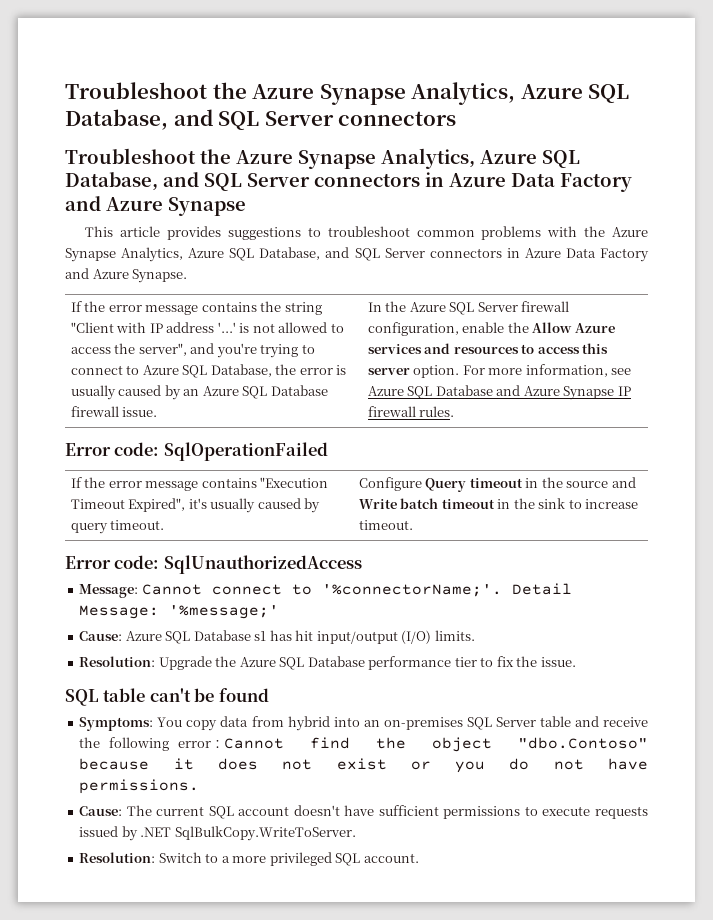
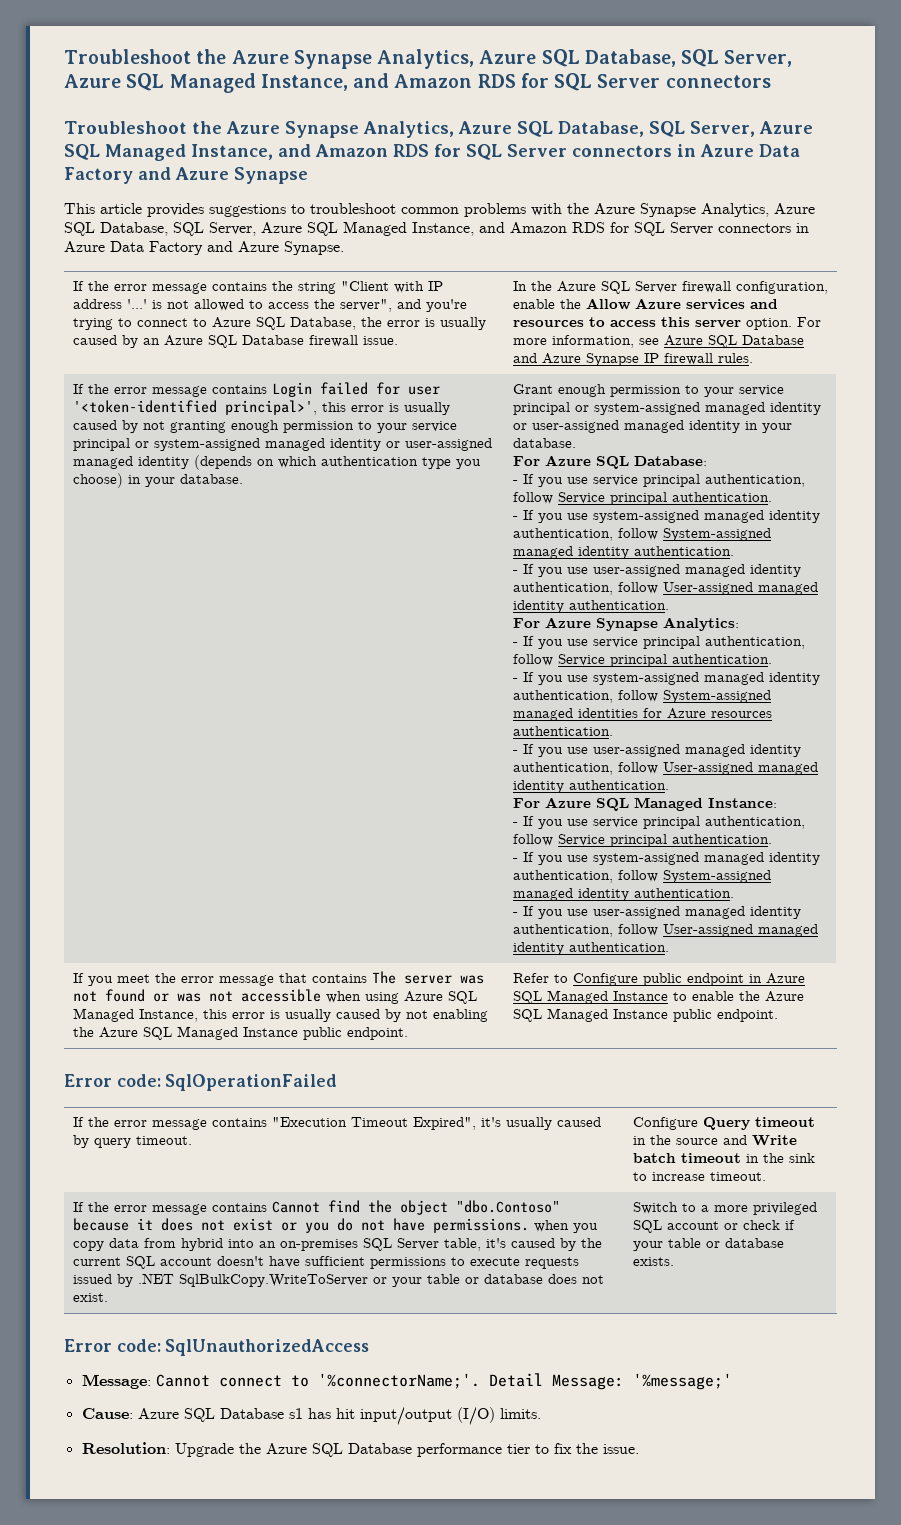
[65,82,630,105] [65,109,213,130] Troubleshoot the Azure Synapse Analytics, Azure SQL Database, and -> [64,49,793,69] [64,73,549,93] Troubleshoot the Azure Synapse Analytics, Azure SQL Database, SQL Server, Azure SQL Managed Instance, and Amazon RDS for
[163,172,199,187] and -> [648,121,813,137] [64,144,461,161] SQL Server, Azure SQL Managed Instance, and Amazon RDS for
[325,247,350,258] and -> [173,221,629,236] SQL Server, Azure SQL Managed Instance, and Amazon RDS for
(455, 411) none -> [72,382,440,397] [72,400,450,415] [72,420,457,433] [72,438,492,451] [72,455,481,470] [72,473,243,488] [512,384,784,397] [512,402,821,415] [512,420,792,433] [512,438,576,448] [512,455,707,469] [512,474,805,487] [512,492,772,505] [512,510,820,523] [512,528,771,541] [512,546,734,559] [512,564,801,577] [512,582,818,595] [512,600,669,613] [512,617,739,631] [512,636,805,649] [512,654,772,667] [512,672,820,685] [512,690,771,703] [512,708,772,721] [512,726,613,736] [512,744,801,757] [512,762,818,775] [512,780,669,793] [512,797,777,811] [512,816,805,829] [512,834,772,847] [512,852,820,865] [512,870,771,883] [512,888,734,901] [512,906,801,919] [512,924,818,937] [512,942,669,955] [72,971,484,986] [72,989,477,1004] [72,1008,488,1022] [72,1026,408,1040] [512,973,805,986] [512,990,804,1004] [512,1008,778,1022] // If the error message contains Login failed for user '<token-identified principal>', this error is usually caused by not granting enough permission to your service principal or system-assigned managed identity or user-assigned managed identity (depends on which authentication type you choose) in your database. | Grant enough permission to your service principal or system-assigned managed identity or user-assigned managed identity in your database. // For Azure SQL Database: // - If you use service principal authentication, follow Service principal authentication. // - If you use system-assigned managed identity authentication, follow System-assigned managed identity authentication. // - If you use user-assigned managed identity authentication, follow User-assigned managed identity authentication. // For Azure Synapse Analytics: // - If you use service principal authentication, follow Service principal authentication. // - If you use system-assigned managed identity authentication, follow System-assigned managed identities for Azure resources authentication. // - If you use user-assigned managed identity authentication, follow User-assigned managed identity authentication. // For Azure SQL Managed Instance: // - If you use service principal authentication, follow Service principal authentication. // - If you use system-assigned managed identity authentication, follow System-assigned managed identity authentication. // - If you use user-assigned managed identity authentication, follow User-assigned managed identity authentication. // If you meet the error message that contains The server was not found or was not accessible when using Azure SQL Managed Instance, this error is usually caused by not enabling the Azure SQL Managed Instance public endpoint. | Refer to Configure public endpoint in Azure SQL Managed Instance to enable the Azure SQL Managed Instance public endpoint.
(413, 525) none -> [72,1200,560,1215] [72,1218,598,1233] [72,1238,602,1251] [72,1256,579,1269] [72,1273,604,1287] [72,1293,108,1302] [632,1202,817,1215] [632,1220,795,1233] [632,1238,784,1251] [632,1257,674,1266] // If the error message contains Cannot find the object "dbo.Contoso" because it does not exist or you do not have permissions. when you copy data from hybrid into an on-premises SQL Server table, it's caused by the current SQL account doesn't have sufficient permissions to execute requests issued by .NET SqlBulkCopy.WriteToServer or your table or database does not exist. | Switch to a more privileged SQL account or check if your table or database exists.
[65,688,269,706] [79,716,649,731] [79,737,649,752] [79,758,648,773] [79,779,200,794] [79,805,648,819] [79,826,356,841] [79,852,419,866] // SQL table can't be found // Symptoms: You copy data from hybrid into an on-premises SQL Server table and receive the following error：Cannot find the object "dbo.Contoso" because it does not exist or you do not have permissions. // Cause: The current SQL account doesn't have sufficient permissions to execute requests issued by .NET SqlBulkCopy.WriteToServer. // Resolution: Switch to a more privileged SQL account. -> (639, 1449) none

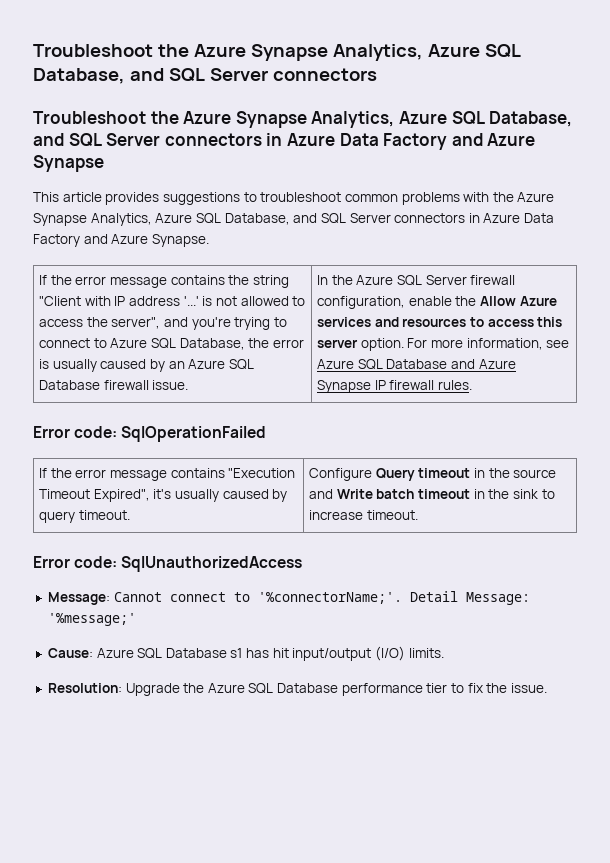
[64,49,793,69] [64,73,549,93] Troubleshoot the Azure Synapse Analytics, Azure SQL Database, SQL Server, Azure SQL Managed Instance, and Amazon RDS for -> [33,44,521,61] [33,68,164,84] Troubleshoot the Azure Synapse Analytics, Azure SQL Database, and
[648,121,813,137] [64,144,461,161] SQL Server, Azure SQL Managed Instance, and Amazon RDS for -> [33,133,64,146] and
[173,221,629,236] SQL Server, Azure SQL Managed Instance, and Amazon RDS for -> [293,213,318,223] and
[72,382,440,397] [72,400,450,415] [72,420,457,433] [72,438,492,451] [72,455,481,470] [72,473,243,488] [512,384,784,397] [512,402,821,415] [512,420,792,433] [512,438,576,448] [512,455,707,469] [512,474,805,487] [512,492,772,505] [512,510,820,523] [512,528,771,541] [512,546,734,559] [512,564,801,577] [512,582,818,595] [512,600,669,613] [512,617,739,631] [512,636,805,649] [512,654,772,667] [512,672,820,685] [512,690,771,703] [512,708,772,721] [512,726,613,736] [512,744,801,757] [512,762,818,775] [512,780,669,793] [512,797,777,811] [512,816,805,829] [512,834,772,847] [512,852,820,865] [512,870,771,883] [512,888,734,901] [512,906,801,919] [512,924,818,937] [512,942,669,955] [72,971,484,986] [72,989,477,1004] [72,1008,488,1022] [72,1026,408,1040] [512,973,805,986] [512,990,804,1004] [512,1008,778,1022] // If the error message contains Login failed for user '<token-identified principal>', this error is usually caused by not granting enough permission to your service principal or system-assigned managed identity or user-assigned managed identity (depends on which authentication type you choose) in your database. | Grant enough permission to your service principal or system-assigned managed identity or user-assigned managed identity in your database. // For Azure SQL Database: // - If you use service principal authentication, follow Service principal authentication. // - If you use system-assigned managed identity authentication, follow System-assigned managed identity authentication. // - If you use user-assigned managed identity authentication, follow User-assigned managed identity authentication. // For Azure Synapse Analytics: // - If you use service principal authentication, follow Service principal authentication. // - If you use system-assigned managed identity authentication, follow System-assigned managed identities for Azure resources authentication. // - If you use user-assigned managed identity authentication, follow User-assigned managed identity authentication. // For Azure SQL Managed Instance: // - If you use service principal authentication, follow Service principal authentication. // - If you use system-assigned managed identity authentication, follow System-assigned managed identity authentication. // - If you use user-assigned managed identity authentication, follow User-assigned managed identity authentication. // If you meet the error message that contains The server was not found or was not accessible when using Azure SQL Managed Instance, this error is usually caused by not enabling the Azure SQL Managed Instance public endpoint. | Refer to Configure public endpoint in Azure SQL Managed Instance to enable the Azure SQL Managed Instance public endpoint. -> (473, 385) none
[72,1200,560,1215] [72,1218,598,1233] [72,1238,602,1251] [72,1256,579,1269] [72,1273,604,1287] [72,1293,108,1302] [632,1202,817,1215] [632,1220,795,1233] [632,1238,784,1251] [632,1257,674,1266] // If the error message contains Cannot find the object "dbo.Contoso" because it does not exist or you do not have permissions. when you copy data from hybrid into an on-premises SQL Server table, it's caused by the current SQL account doesn't have sufficient permissions to execute requests issued by .NET SqlBulkCopy.WriteToServer or your table or database does not exist. | Switch to a more privileged SQL account or check if your table or database exists. -> (418, 515) none

